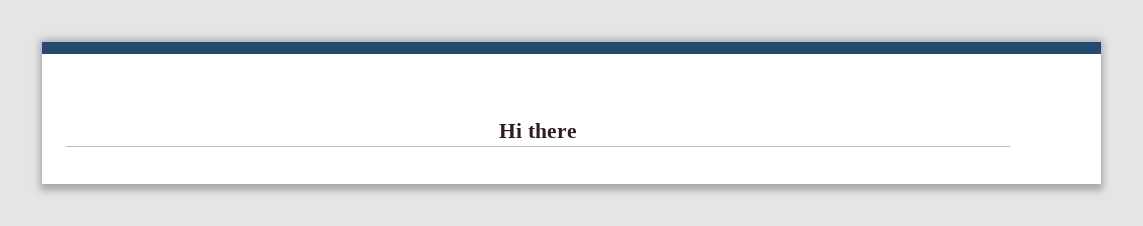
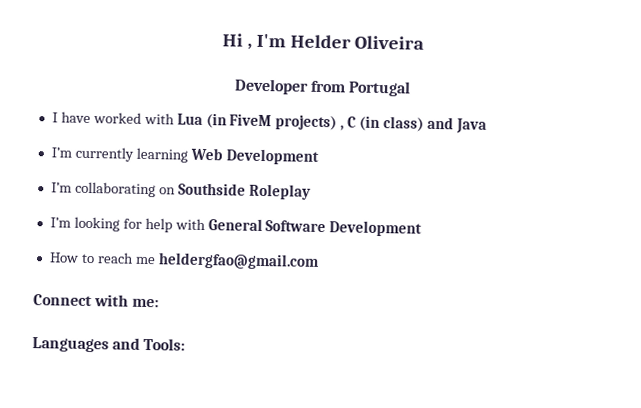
[527,123,577,138] there -> [246,33,425,50] [233,78,412,97] [51,111,487,134] [50,146,319,165] [50,181,311,200] [49,216,423,237] [48,252,320,270] [33,294,160,308] [32,337,186,353] , I'm Helder Oliveira // Developer from Portugal // I have worked with Lua (in FiveM projects) , C (in class) and Java // I’m currently learning Web Development // I’m collaborating on Southside Roleplay // I’m looking for help with General Software Development // How to reach me heldergfao@gmail.com // Connect with me: // Languages and Tools:

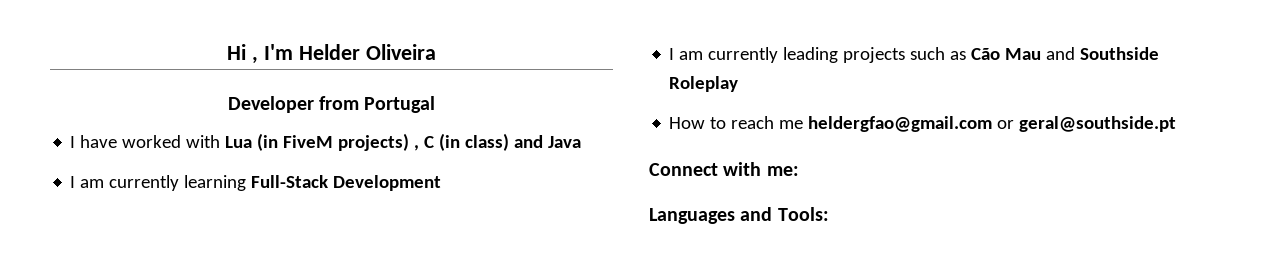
[50,147,72,158] I’m -> [70,176,105,188] I am
[189,147,319,165] [50,181,311,200] [49,216,423,237] Web Development // I’m collaborating on Southside Roleplay // I’m looking for help with General Software Development -> [251,175,442,191] [669,47,1160,63] [669,76,739,92] Full-Stack Development // I am currently leading projects such as Cão Mau and Southside Roleplay
(320, 261) none -> [997,116,1177,132] or geral@southside.pt

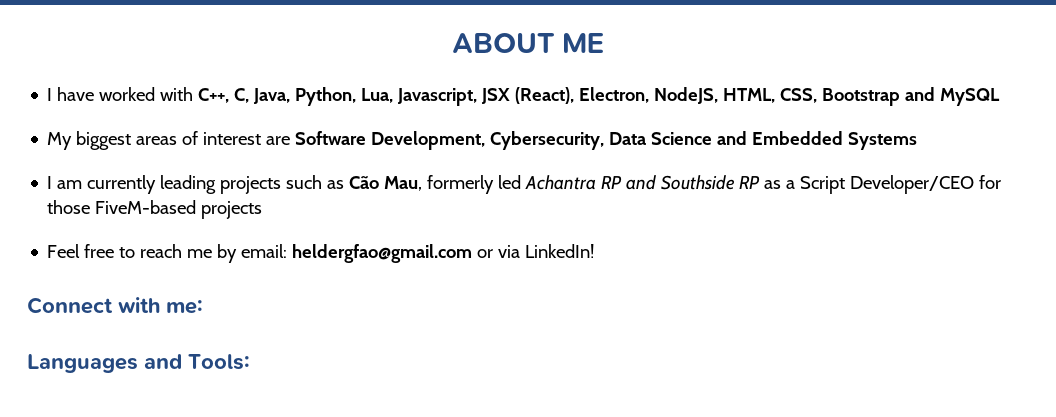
[227,44,436,64] [227,96,436,113] [70,133,582,151] [70,175,442,191] Hi , I'm Helder Oliveira // Developer from Portugal // I have worked with Lua (in FiveM projects) , C (in class) and Java // I am currently learning Full-Stack Development -> [452,33,604,53] [47,87,1001,106] [47,131,918,150] ABOUT ME // I have worked with C++, C, Java, Python, Lua, Javascript, JSX (React), Electron, NodeJS, HTML, CSS, Bootstrap and MySQL // My biggest areas of interest are Software Development, Cybersecurity, Data Science and Embedded Systems
[1005,47,1160,60] [669,76,739,92] [669,116,1177,132] Mau and Southside Roleplay // How to reach me heldergfao@gmail.com or geral@southside.pt -> [384,175,1002,194] [47,200,263,219] [47,244,595,263] Mau, formerly led Achantra RP and Southside RP as a Script Developer/CEO for those FiveM-based projects // Feel free to reach me by email: heldergfao@gmail.com or via LinkedIn!

